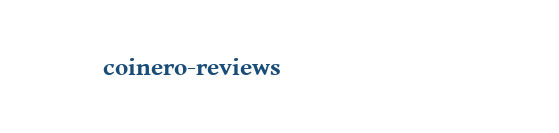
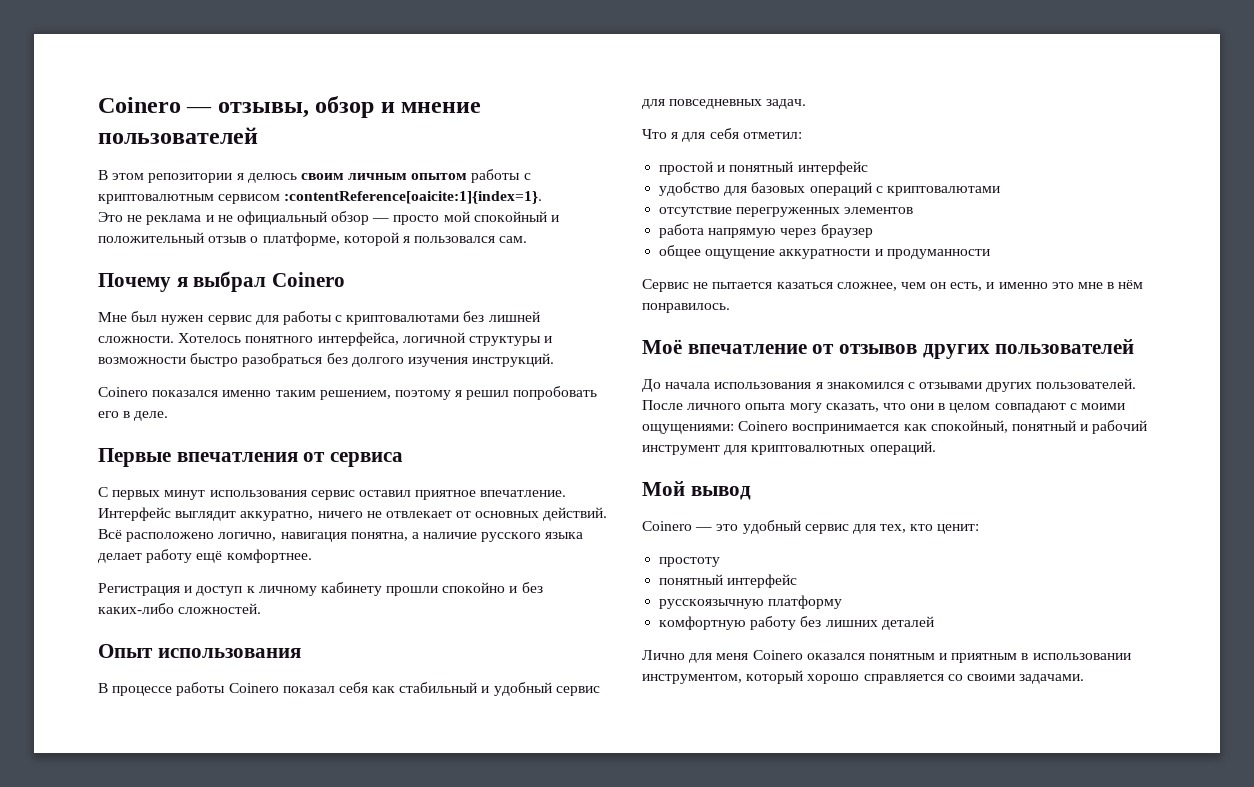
[103,58,281,75] coinero-reviews -> [98,96,482,118] [98,127,258,144] [98,169,531,183] [98,191,543,204] [98,211,560,225] [98,232,528,246] [98,271,346,292] [98,311,540,325] [98,332,553,346] [98,353,555,367] [98,386,598,400] [98,411,169,421] [98,448,404,467] [98,487,567,500] [98,507,608,521] [98,529,584,542] [98,549,312,563] [98,582,543,596] [98,603,262,614] [98,644,301,658] [98,682,600,696] [642,99,807,109] [642,128,802,142] [659,161,868,175] [659,182,1000,196] [659,207,914,217] [659,224,873,238] [659,245,990,259] [642,279,1144,292] [642,303,730,313] [642,339,1135,359] [642,378,1137,392] [642,400,1126,413] [642,420,1148,434] [642,441,936,455] [642,481,751,500] [642,520,980,534] [659,557,721,567] [659,574,798,588] [659,595,843,609] [659,616,934,630] [642,650,1131,663] [642,670,1085,684] Coinero — отзывы, обзор и мнение пользователей // В этом репозитории я делюсь своим личным опытом работы с криптовалютным сервисом :contentReference[oaicite:1]{index=1}. // Это не реклама и не официальный обзор — просто мой спокойный и положительный отзыв о платформе, которой я пользовался сам. // Почему я выбрал Coinero // Мне был нужен сервис для работы с криптовалютами без лишней сложности. Хотелось понятного интерфейса, логичной структуры и возможности быстро разобраться без долгого изучения инструкций. // Coinero показался именно таким решением, поэтому я решил попробовать его в деле. // Первые впечатления от сервиса // С первых минут использования сервис оставил приятное впечатление. Интерфейс выглядит аккуратно, ничего не отвлекает от основных действий. Всё расположено логично, навигация понятна, а наличие русского языка делает работу ещё комфортнее. // Регистрация и доступ к личному кабинету прошли спокойно и без каких-либо сложностей. // Опыт использования // В процессе работы Coinero показал себя как стабильный и удобный сервис для повседневных задач. // Что я для себя отметил: // простой и понятный интерфейс // удобство для базовых операций с криптовалютами // отсутствие перегруженных элементов // работа напрямую через браузер // общее ощущение аккуратности и продуманности // Сервис не пытается казаться сложнее, чем он есть, и именно это мне в нём понравилось. // Моё впечатление от отзывов других пользователей // До начала использования я знакомился с отзывами других пользователей. После личного опыта могу сказать, что они в целом совпадают с моими ощущениями: Coinero воспринимается как спокойный, понятный и рабочий инструмент для криптовалютных операций. // Мой вывод // Coinero — это удобный сервис для тех, кто ценит: // простоту // понятный интерфейс // русскоязычную платформу // комфортную работу без лишних деталей // Лично для меня Coinero оказался понятным и приятным в использовании инструментом, который хорошо справляется со своими задачами.

